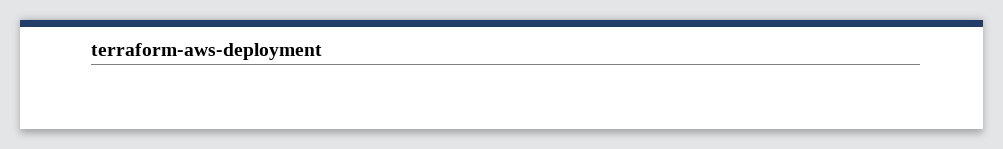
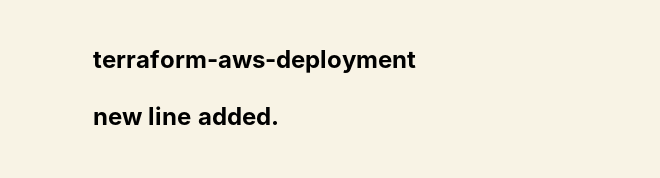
(322, 51) none -> [93,106,279,125] // new line added.

